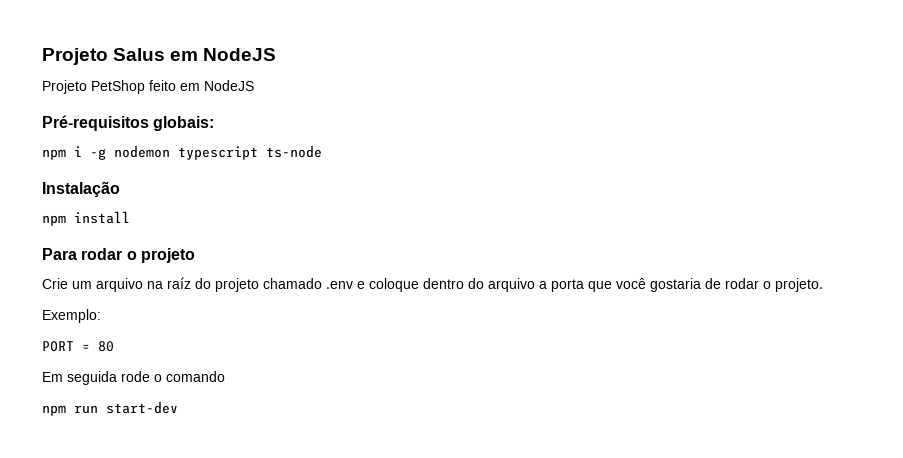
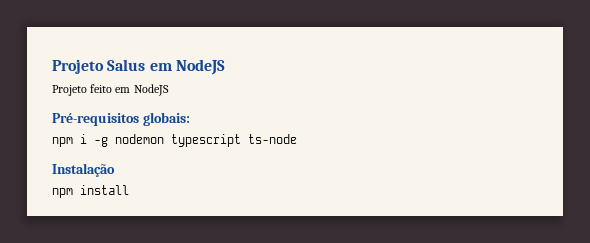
[91,80,145,94] PetShop -> (87, 90) none
[42,248,195,263] [42,277,823,292] [42,309,101,323] [42,341,114,352] [42,371,225,385] [42,401,178,416] // Para rodar o projeto // Crie um arquivo na raíz do projeto chamado .env e coloque dentro do arquivo a porta que você gostaria de rodar o projeto. // Exemplo: // PORT = 80 // Em seguida rode o comando // npm run start-dev -> (129, 190) none

